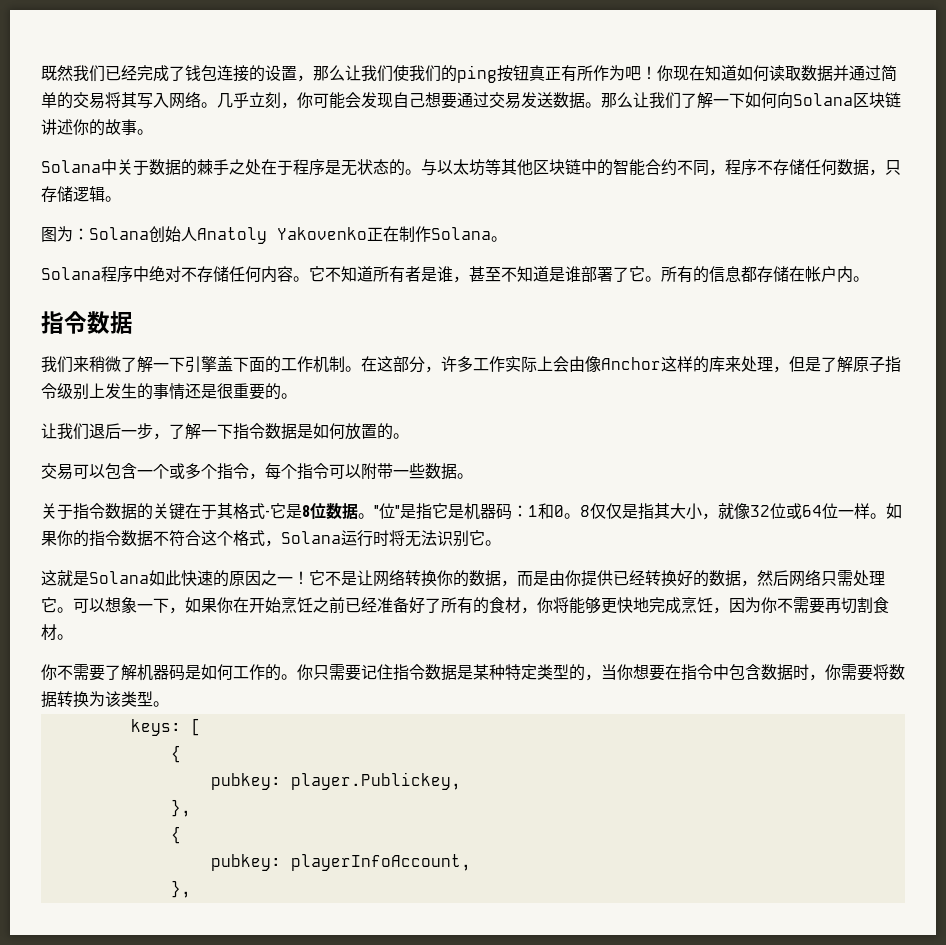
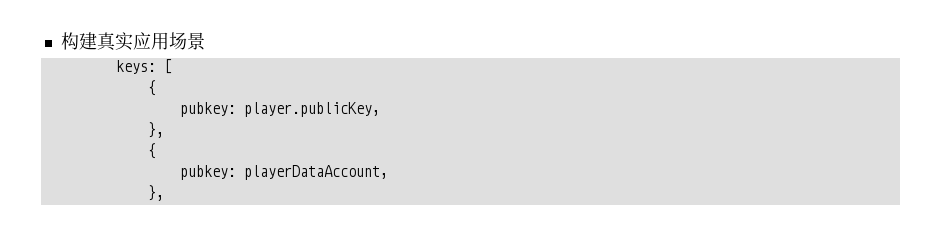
[41,65,897,83] [41,91,901,109] [41,119,153,136] [41,159,901,176] [41,186,121,202] [41,226,507,244] [41,266,869,283] [41,311,133,334] [41,356,901,373] [41,383,297,400] [41,423,409,440] [41,463,473,480] [41,503,902,520] [41,530,501,547] [41,569,885,587] [41,597,889,614] [41,624,73,640] [41,664,905,681] [41,691,169,708] 既然我们已经完成了钱包连接的设置，那么让我们使我们的ping按钮真正有所作为吧！你现在知道如何读取数据并通过简单的交易将其写入网络。几乎立刻，你可能会发现自己想要通过交易发送数据。那么让我们了解一下如何向Solana区块链讲述你的故事。 // Solana中关于数据的棘手之处在于程序是无状态的。与以太坊等其他区块链中的智能合约不同，程序不存储任何数据，只存储逻辑。 // 图为：Solana创始人Anatoly Yakovenko正在制作Solana。 // Solana程序中绝对不存储任何内容。它不知道所有者是谁，甚至不知道是谁部署了它。所有的信息都存储在帐户内。 // 指令数据 // 我们来稍微了解一下引擎盖下面的工作机制。在这部分，许多工作实际上会由像Anchor这样的库来处理，但是了解原子指令级别上发生的事情还是很重要的。 // 让我们退后一步，了解一下指令数据是如何放置的。 // 交易可以包含一个或多个指令，每个指令可以附带一些数据。 // 关于指令数据的关键在于其格式-它是8位数据。"位"是指它是机器码：1和0。8仅仅是指其大小，就像32位或64位一样。如果你的指令数据不符合这个格式，Solana运行时将无法识别它。 // 这就是Solana如此快速的原因之一！它不是让网络转换你的数据，而是由你提供已经转换好的数据，然后网络只需处理它。可以想象一下，如果你在开始烹饪之前已经准备好了所有的食材，你将能够更快地完成烹饪，因为你不需要再切割食材。 // 你不需要了解机器码是如何工作的。你只需要记住指令数据是某种特定类型的，当你想要在指令中包含数据时，你需要将数据转换为该类型。 -> [60,32,205,51] 构建真实应用场景
[290,772,461,790] player.Publickey, -> [243,102,380,117] player.publicKey,
[290,854,471,871] playerInfoAccount, -> [243,165,388,180] playerDataAccount,

